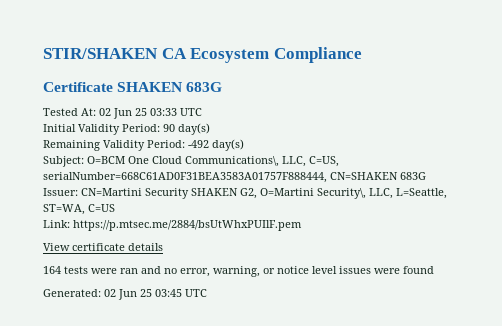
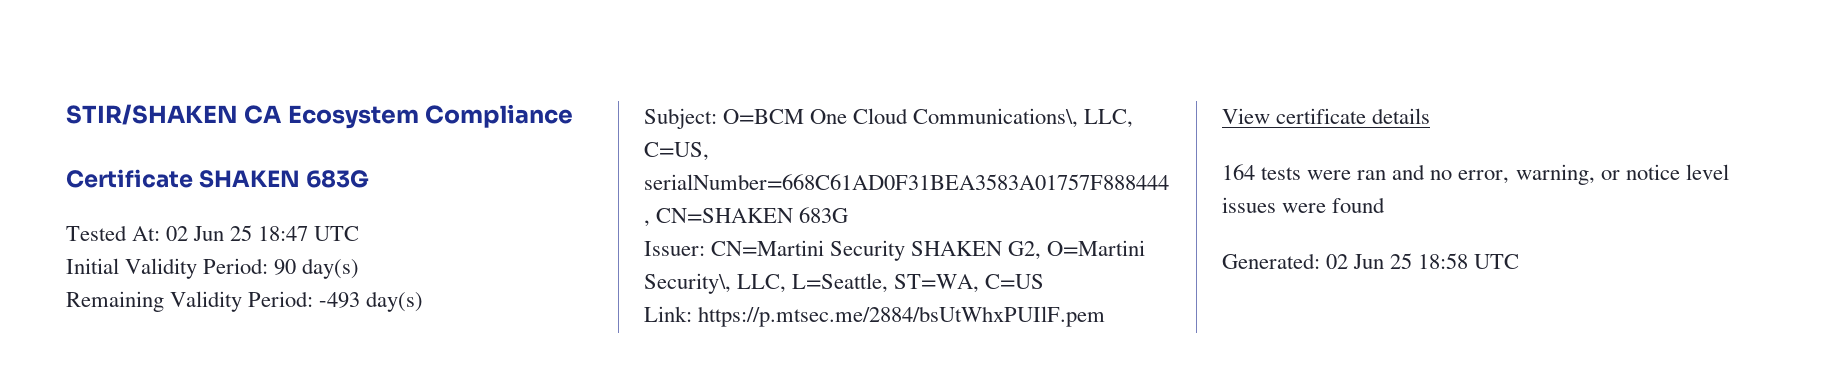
[150,108,177,116] 03:33 -> [258,226,309,241] 18:47
[188,140,209,148] -492 -> [319,292,361,308] -493
[155,289,182,297] 03:45 -> [1418,253,1469,269] 18:58

